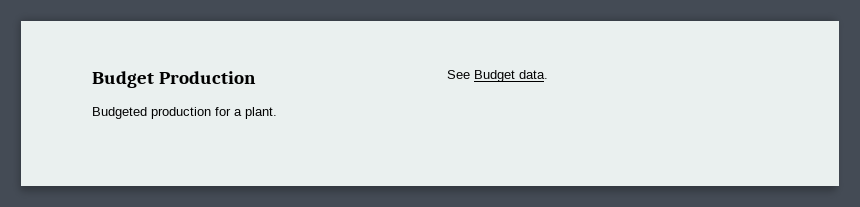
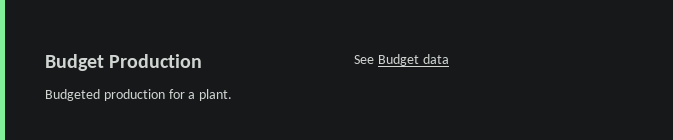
[519,70,548,79] data. -> [422,54,449,64] data

